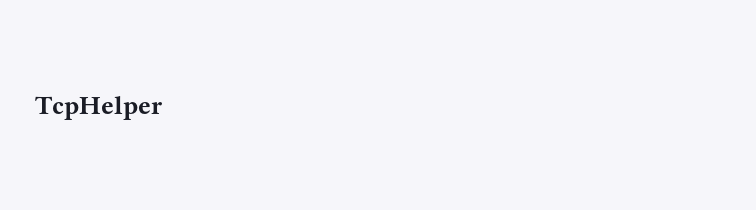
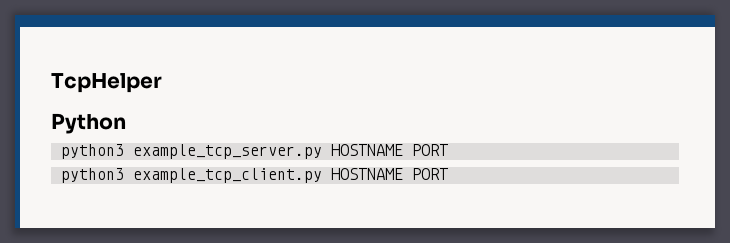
(163, 108) none -> [51,113,126,134] [60,144,448,159] [60,168,448,183] // Python // python3 example_tcp_server.py HOSTNAME PORT // python3 example_tcp_client.py HOSTNAME PORT

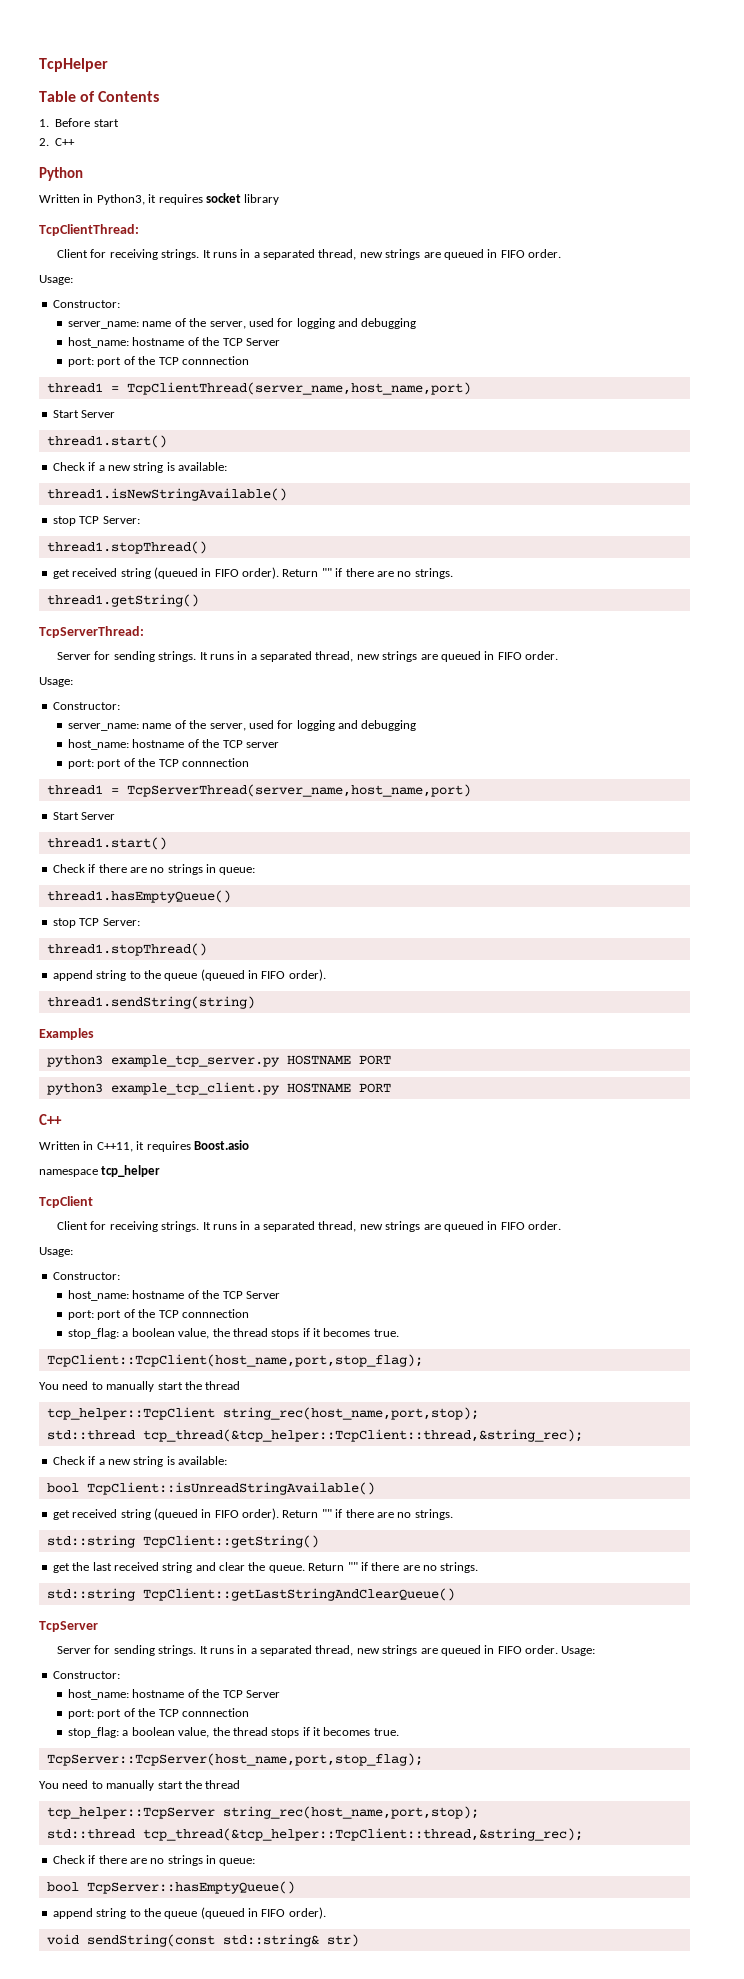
[51,113,126,134] Python -> [39,91,160,102] [39,118,119,127] [39,138,76,146] [39,167,83,181] [39,193,280,205] [39,224,139,236] [57,249,562,260] [39,275,73,285] [52,300,120,308] [68,318,417,329] [68,337,280,348] [68,356,249,367] [46,382,471,395] [52,410,116,418] [46,435,167,448] [52,462,227,473] [46,488,287,501] [52,516,140,526] [46,541,207,554] [52,567,453,579] [46,594,199,607] [39,626,144,638] [57,651,559,662] [39,677,73,687] [52,702,120,710] [68,720,417,731] [68,739,279,750] [68,758,249,769] [46,784,471,797] [52,812,116,820] [46,837,167,850] [52,864,256,875] [46,890,231,903] [52,918,140,928] [46,943,207,956] [52,969,326,981] [46,996,255,1009] [39,1028,94,1040] Table of Contents // 1. Before start // 2. C++ // Python // Written in Python3, it requires socket library // TcpClientThread: // Client for receiving strings. It runs in a separated thread, new strings are queued in FIFO order. // Usage: // Constructor: // server_name: name of the server, used for logging and debugging // host_name: hostname of the TCP Server // port: port of the TCP connnection // thread1 = TcpClientThread(server_name,host_name,port) // Start Server // thread1.start() // Check if a new string is available: // thread1.isNewStringAvailable() // stop TCP Server: // thread1.stopThread() // get received string (queued in FIFO order). Return "" if there are no strings. // thread1.getString() // TcpServerThread: // Server for sending strings. It runs in a separated thread, new strings are queued in FIFO order. // Usage: // Constructor: // server_name: name of the server, used for logging and debugging // host_name: hostname of the TCP server // port: port of the TCP connnection // thread1 = TcpServerThread(server_name,host_name,port) // Start Server // thread1.start() // Check if there are no strings in queue: // thread1.hasEmptyQueue() // stop TCP Server: // thread1.stopThread() // append string to the queue (queued in FIFO order). // thread1.sendString(string) // Examples
(448, 174) none -> [39,1114,62,1125] [39,1140,249,1152] [39,1165,161,1177] [39,1196,93,1208] [57,1221,562,1232] [39,1247,73,1257] [52,1272,120,1280] [68,1290,280,1301] [68,1309,249,1320] [68,1328,399,1339] [46,1354,423,1367] [39,1381,241,1392] [46,1407,479,1420] [46,1429,583,1442] [52,1456,227,1467] [46,1482,375,1495] [52,1508,453,1520] [46,1535,319,1548] [52,1562,479,1573] [46,1588,455,1601] [39,1621,98,1632] [57,1645,596,1656] [52,1671,120,1679] [68,1689,280,1700] [68,1708,249,1719] [68,1727,399,1738] [46,1753,423,1766] [39,1780,241,1791] [46,1806,479,1819] [46,1828,583,1841] [52,1855,256,1866] [46,1881,295,1894] [52,1907,326,1919] [46,1934,359,1947] // C++ // Written in C++11, it requires Boost.asio // namespace tcp_helper // TcpClient // Client for receiving strings. It runs in a separated thread, new strings are queued in FIFO order. // Usage: // Constructor: // host_name: hostname of the TCP Server // port: port of the TCP connnection // stop_flag: a boolean value, the thread stops if it becomes true. // TcpClient::TcpClient(host_name,port,stop_flag); // You need to manually start the thread // tcp_helper::TcpClient string_rec(host_name,port,stop); // std::thread tcp_thread(&tcp_helper::TcpClient::thread,&string_rec); // Check if a new string is available: // bool TcpClient::isUnreadStringAvailable() // get received string (queued in FIFO order). Return "" if there are no strings. // std::string TcpClient::getString() // get the last received string and clear the queue. Return "" if there are no strings. // std::string TcpClient::getLastStringAndClearQueue() // TcpServer // Server for sending strings. It runs in a separated thread, new strings are queued in FIFO order. Usage: // Constructor: // host_name: hostname of the TCP Server // port: port of the TCP connnection // stop_flag: a boolean value, the thread stops if it becomes true. // TcpServer::TcpServer(host_name,port,stop_flag); // You need to manually start the thread // tcp_helper::TcpServer string_rec(host_name,port,stop); // std::thread tcp_thread(&tcp_helper::TcpClient::thread,&string_rec); // Check if there are no strings in queue: // bool TcpServer::hasEmptyQueue() // append string to the queue (queued in FIFO order). // void sendString(const std::string& str)

